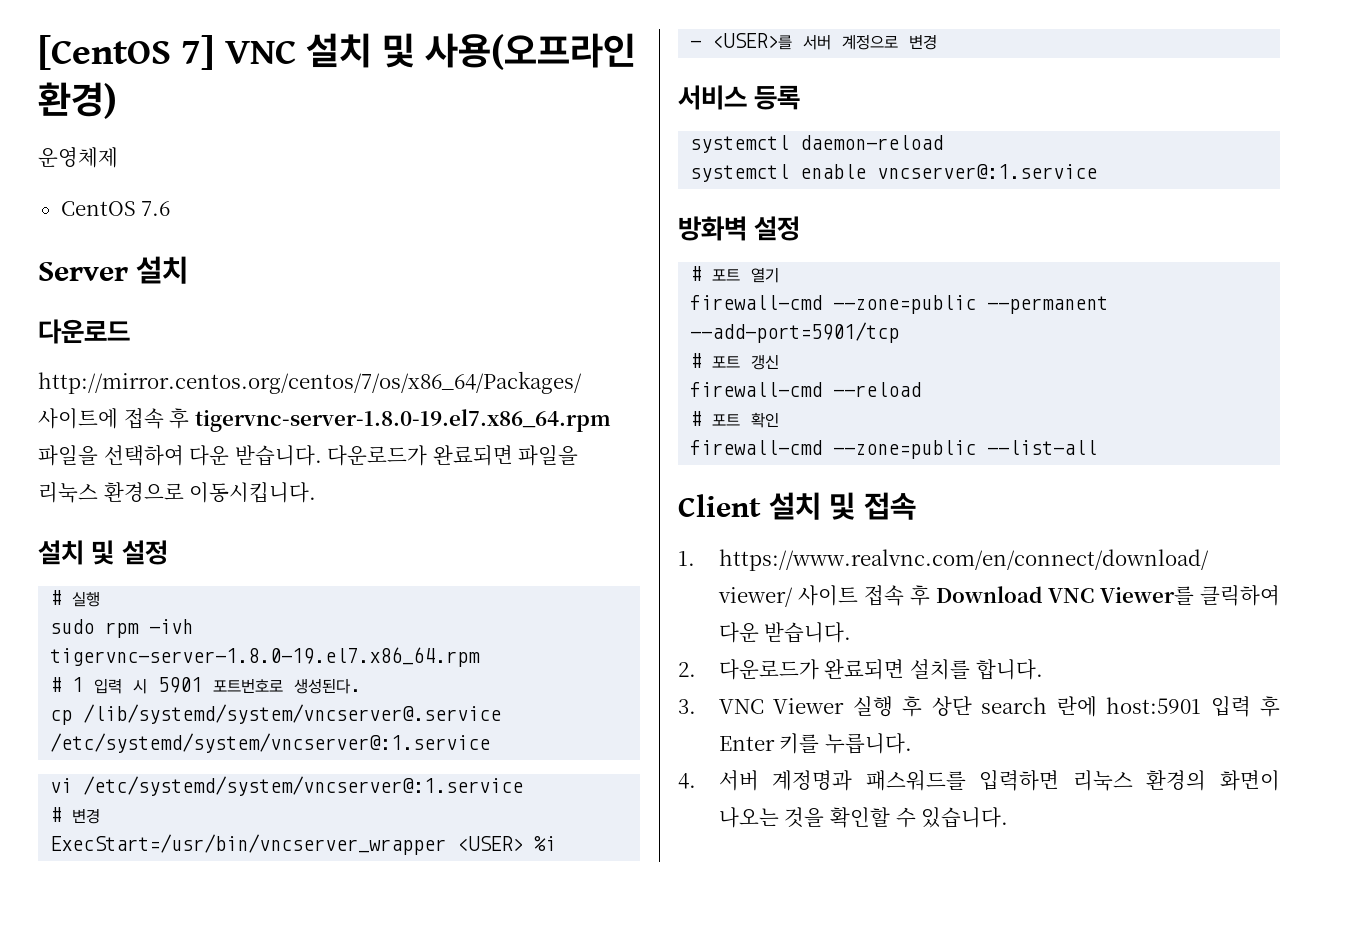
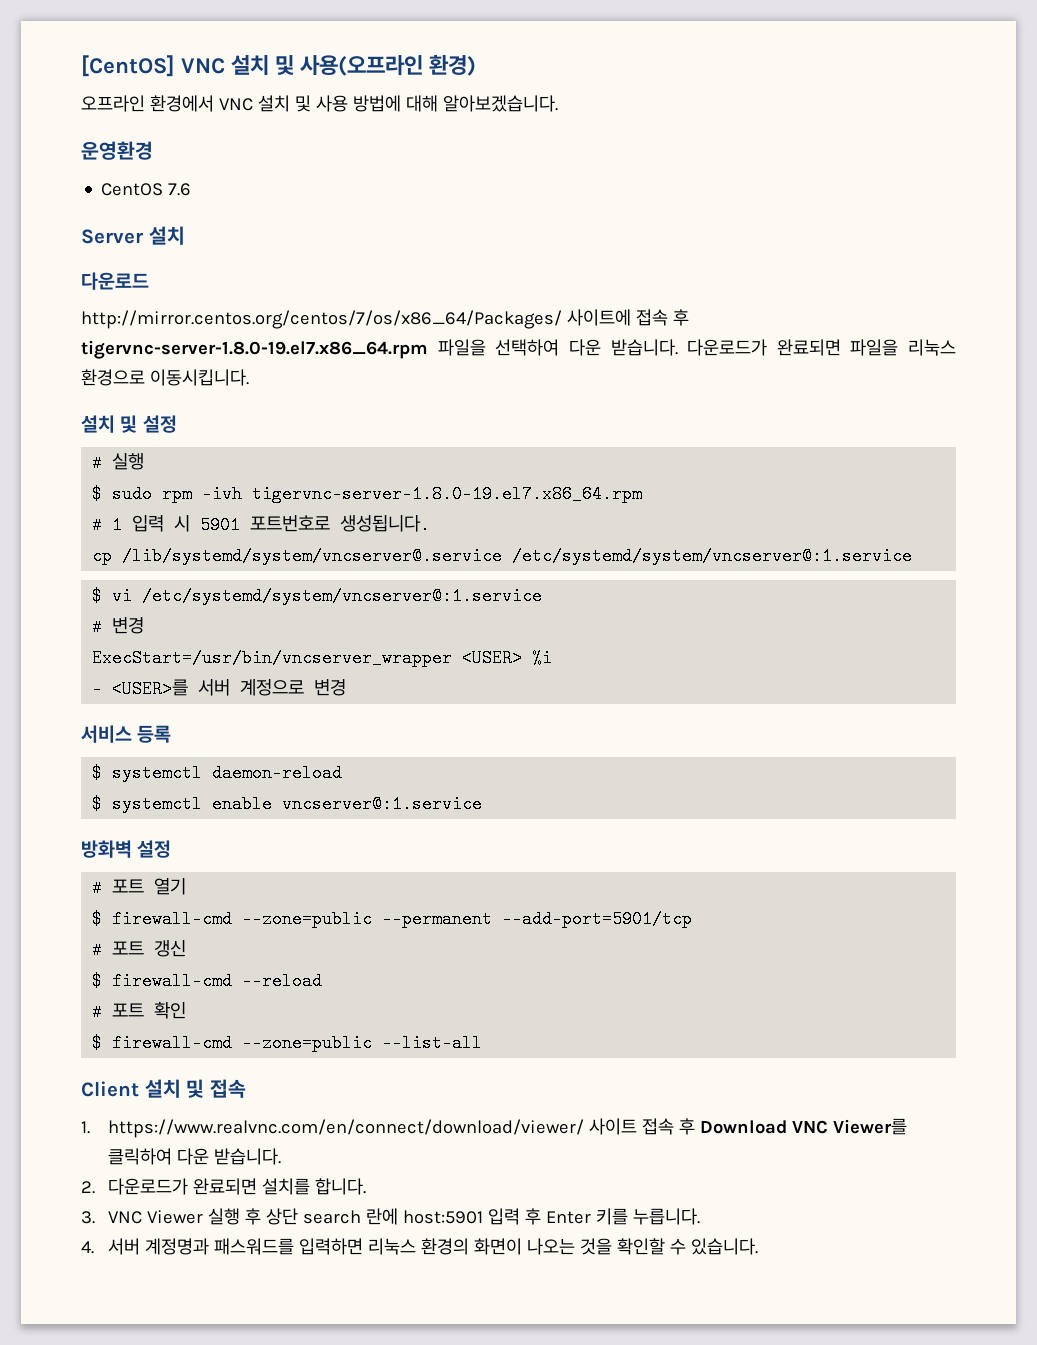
[38,35,215,70] [CentOS 7] -> [81,55,175,77] [CentOS]
[38,147,118,168] 운영체제 -> [81,95,558,112] [81,141,153,160] 오프라인 환경에서 VNC 설치 및 사용 방법에 대해 알아보겠습니다. // 운영환경
(101, 599) none -> [92,485,103,503] $
[294,678,362,694] 생성된다. -> [340,515,431,534] 생성됩니다.
(491, 743) none -> [92,587,103,605] $
(801, 97) none -> [92,764,103,782] $
(944, 142) none -> [92,795,103,813] $
(780, 275) none -> [92,910,103,928] $
(780, 362) none -> [92,972,103,990] $
(780, 420) none -> [92,1034,103,1052] $

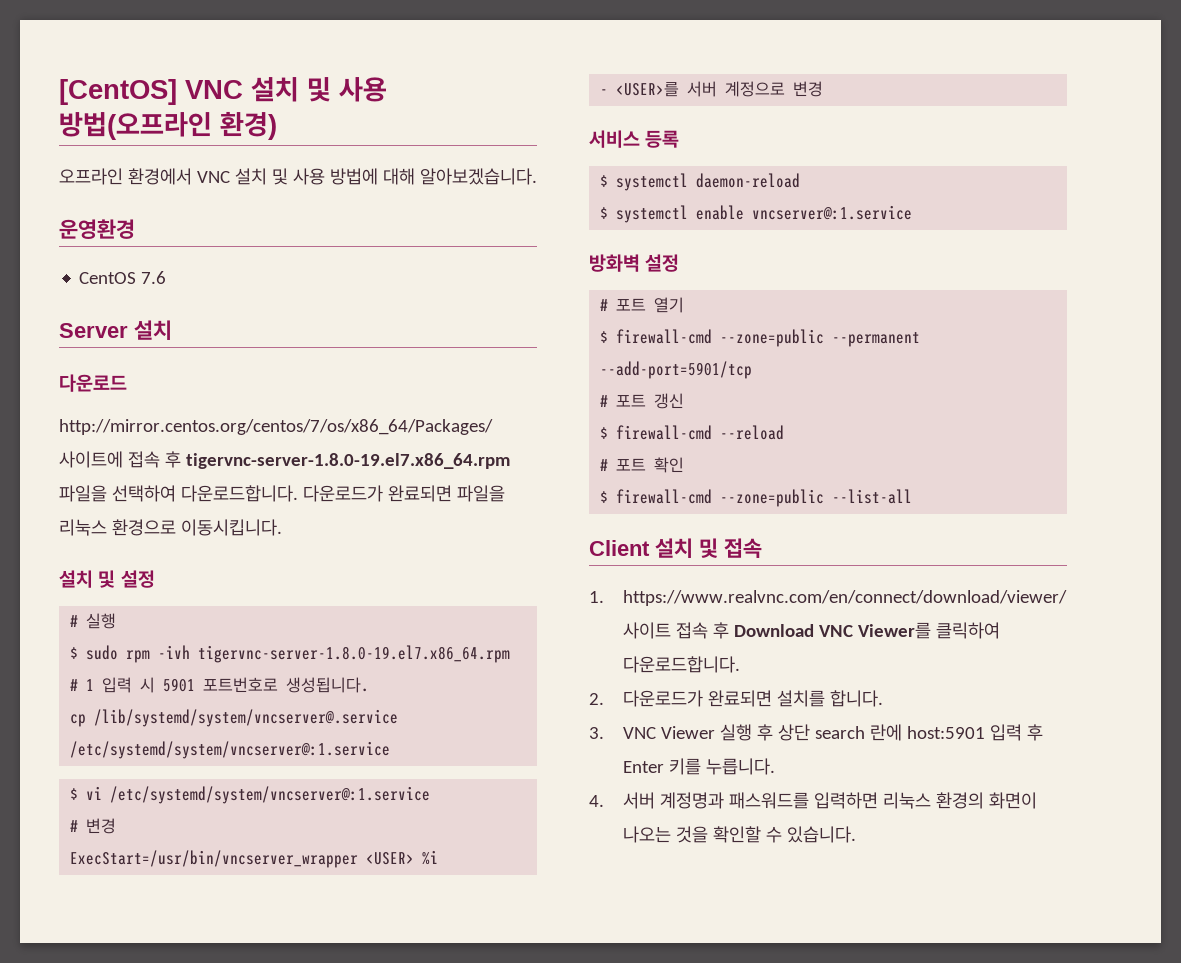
[300,55,424,76] 사용(오프라인 -> [339,77,387,102] [59,112,212,140] 사용 방법(오프라인
[568,339,678,356] 다운 받습니다. -> [180,485,298,502] 다운로드합니다.
[177,1148,282,1165] 다운 받습니다. -> [623,656,741,673] 다운로드합니다.

